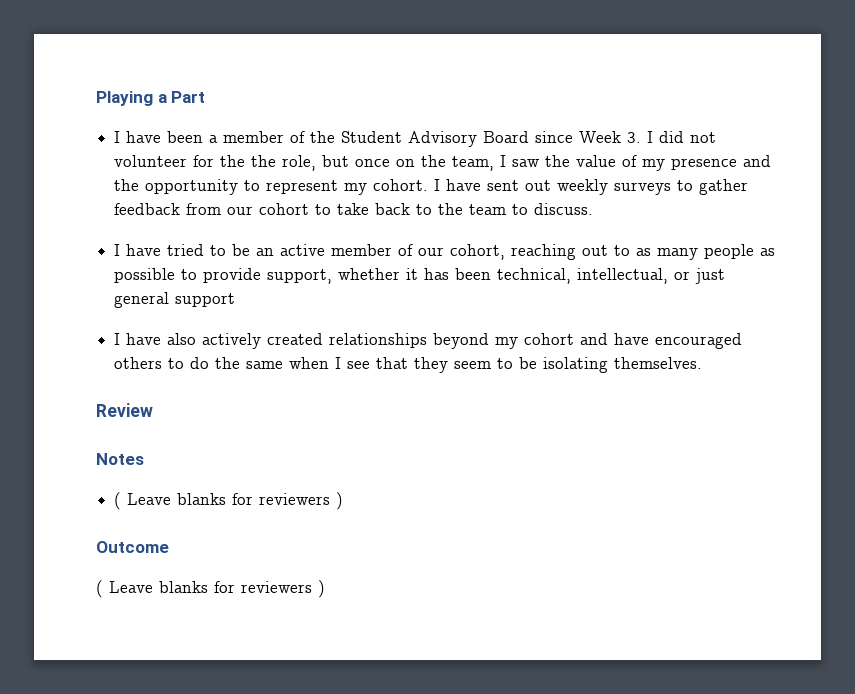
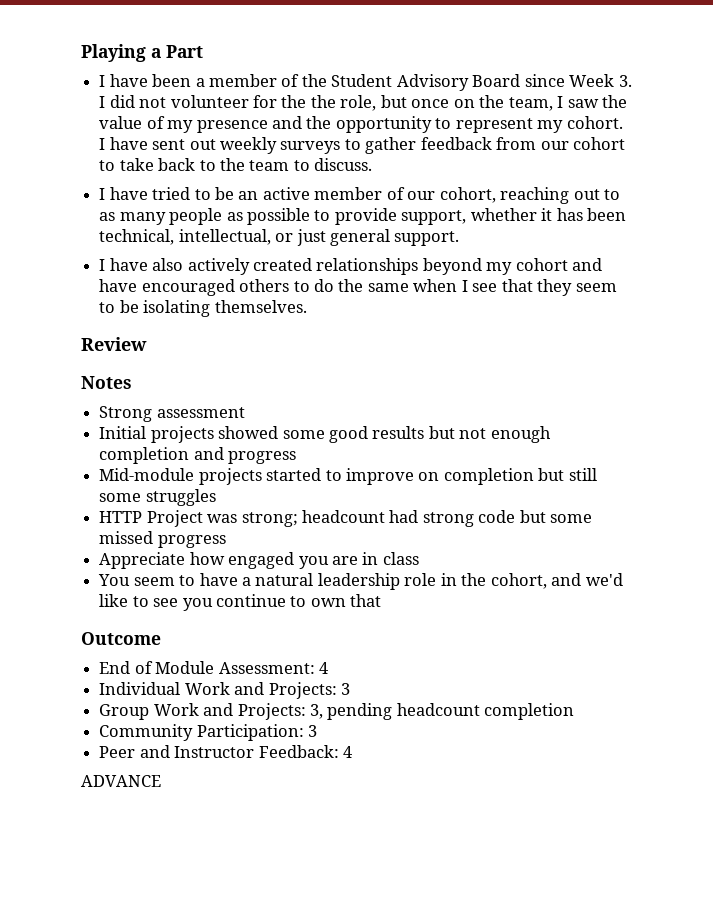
[175,293,236,307] support -> [394,231,460,246] support.
[114,492,344,510] [96,541,169,553] [96,580,325,598] ( Leave blanks for reviewers ) // Outcome // ( Leave blanks for reviewers ) -> [99,406,245,422] [99,426,551,443] [99,447,297,464] [99,468,597,485] [99,489,216,506] [99,510,593,527] [99,531,226,548] [99,552,419,569] [98,573,623,590] [99,594,382,611] [81,632,161,645] [99,661,328,674] [99,682,350,699] [99,703,575,720] [99,724,318,741] [99,745,352,758] [81,775,161,787] Strong assessment // Initial projects showed some good results but not enough completion and progress // Mid-module projects started to improve on completion but still some struggles // HTTP Project was strong; headcount had strong code but some missed progress // Appreciate how engaged you are in class // You seem to have a natural leadership role in the cohort, and we'd like to see you continue to own that // Outcome // End of Module Assessment: 4 // Individual Work and Projects: 3 // Group Work and Projects: 3, pending headcount completion // Community Participation: 3 // Peer and Instructor Feedback: 4 // ADVANCE

